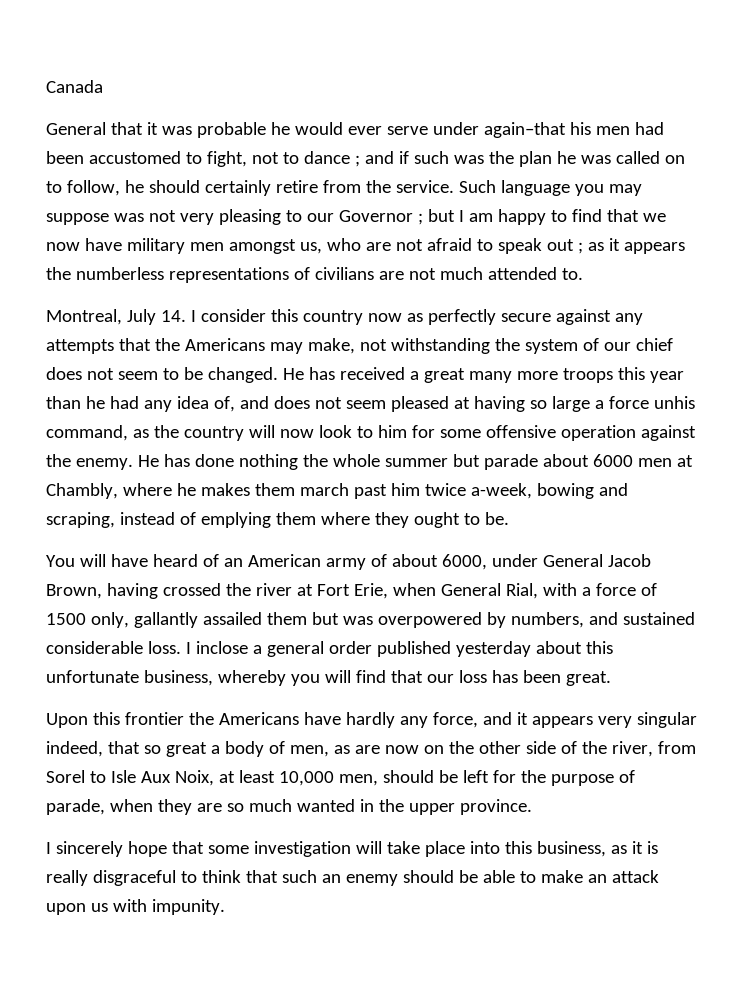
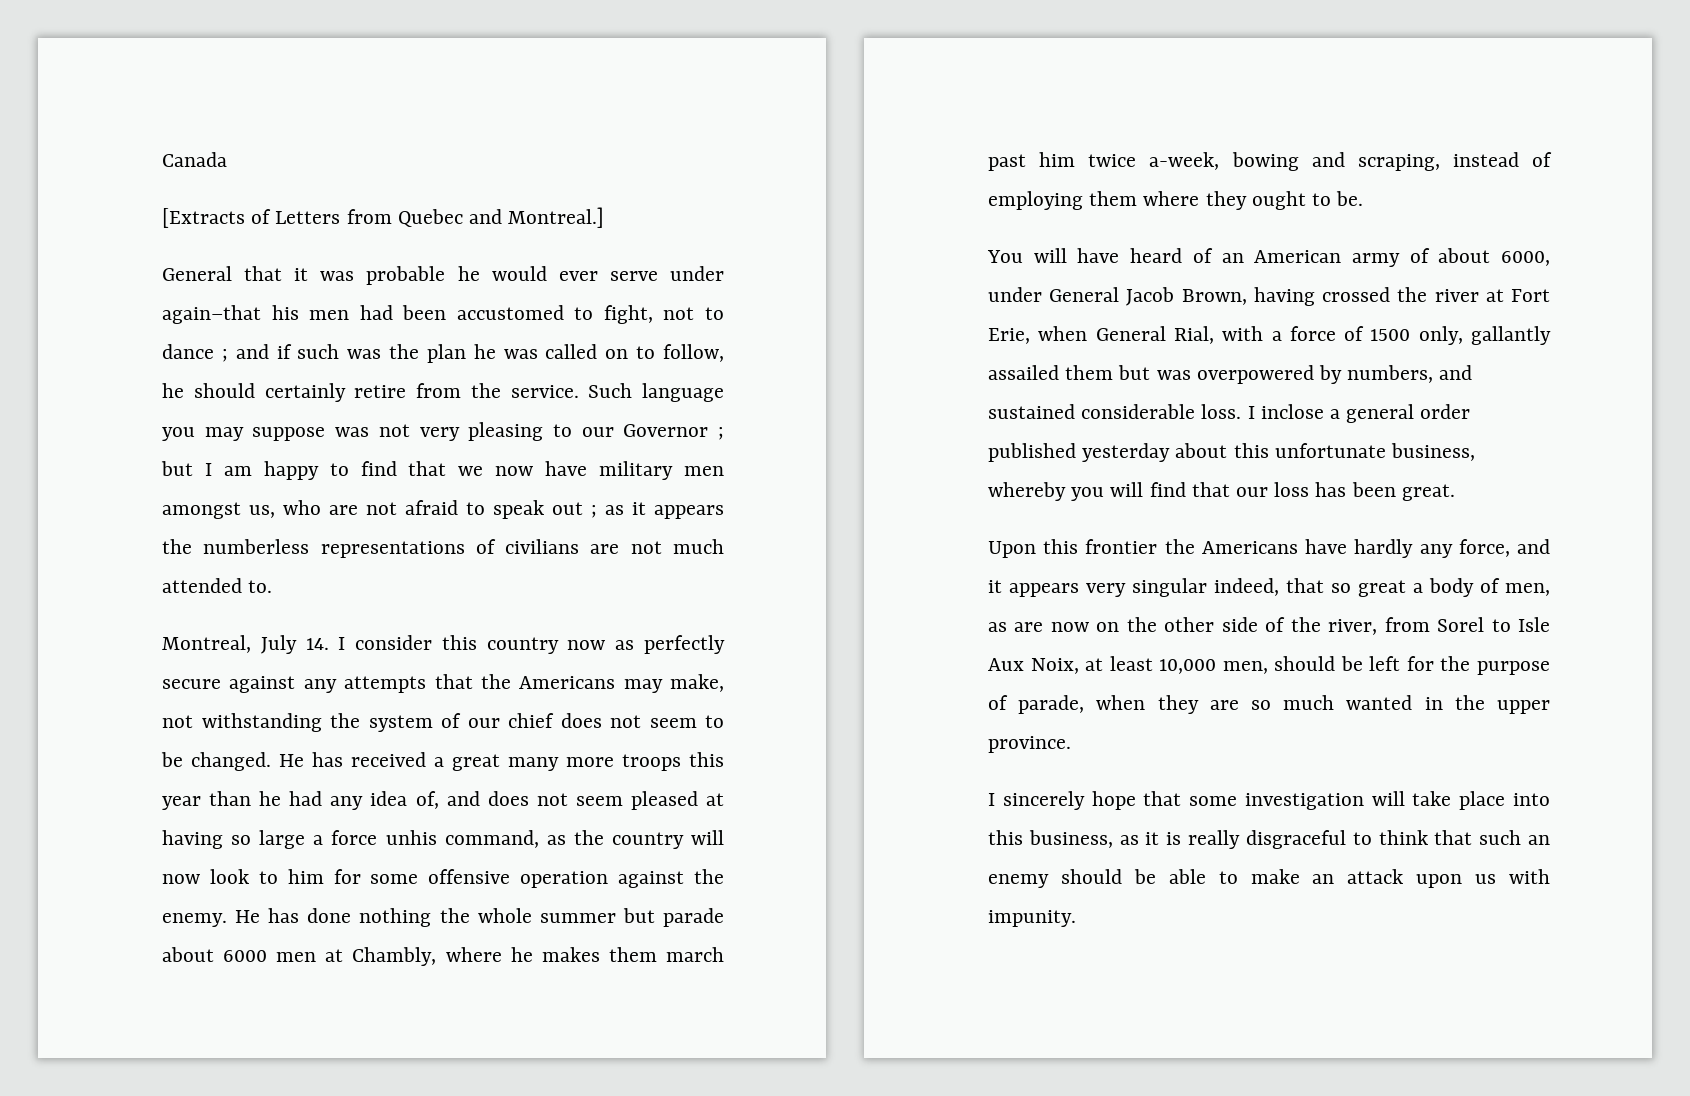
(103, 86) none -> [162,207,605,228] // [Extracts of Letters from Quebec and Montreal.]
[200,512,271,528] emplying -> [988,191,1083,210] employing

